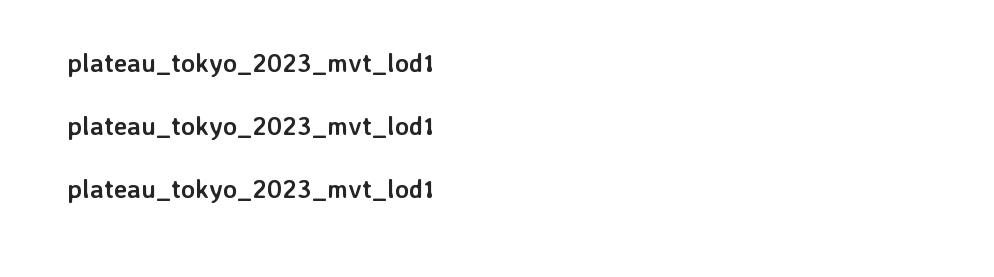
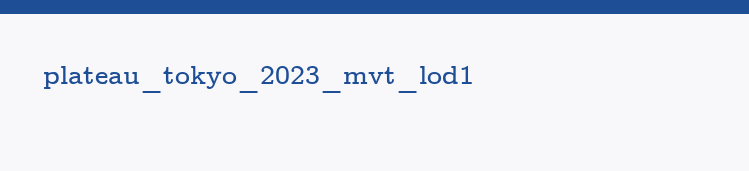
[67,53,434,77] [67,116,434,140] [67,179,434,203] plateau_tokyo_2023_mvt_lod1 // plateau_tokyo_2023_mvt_lod1 // plateau_tokyo_2023_mvt_lod1 -> [43,66,474,93] plateau_tokyo_2023_mvt_lod1

